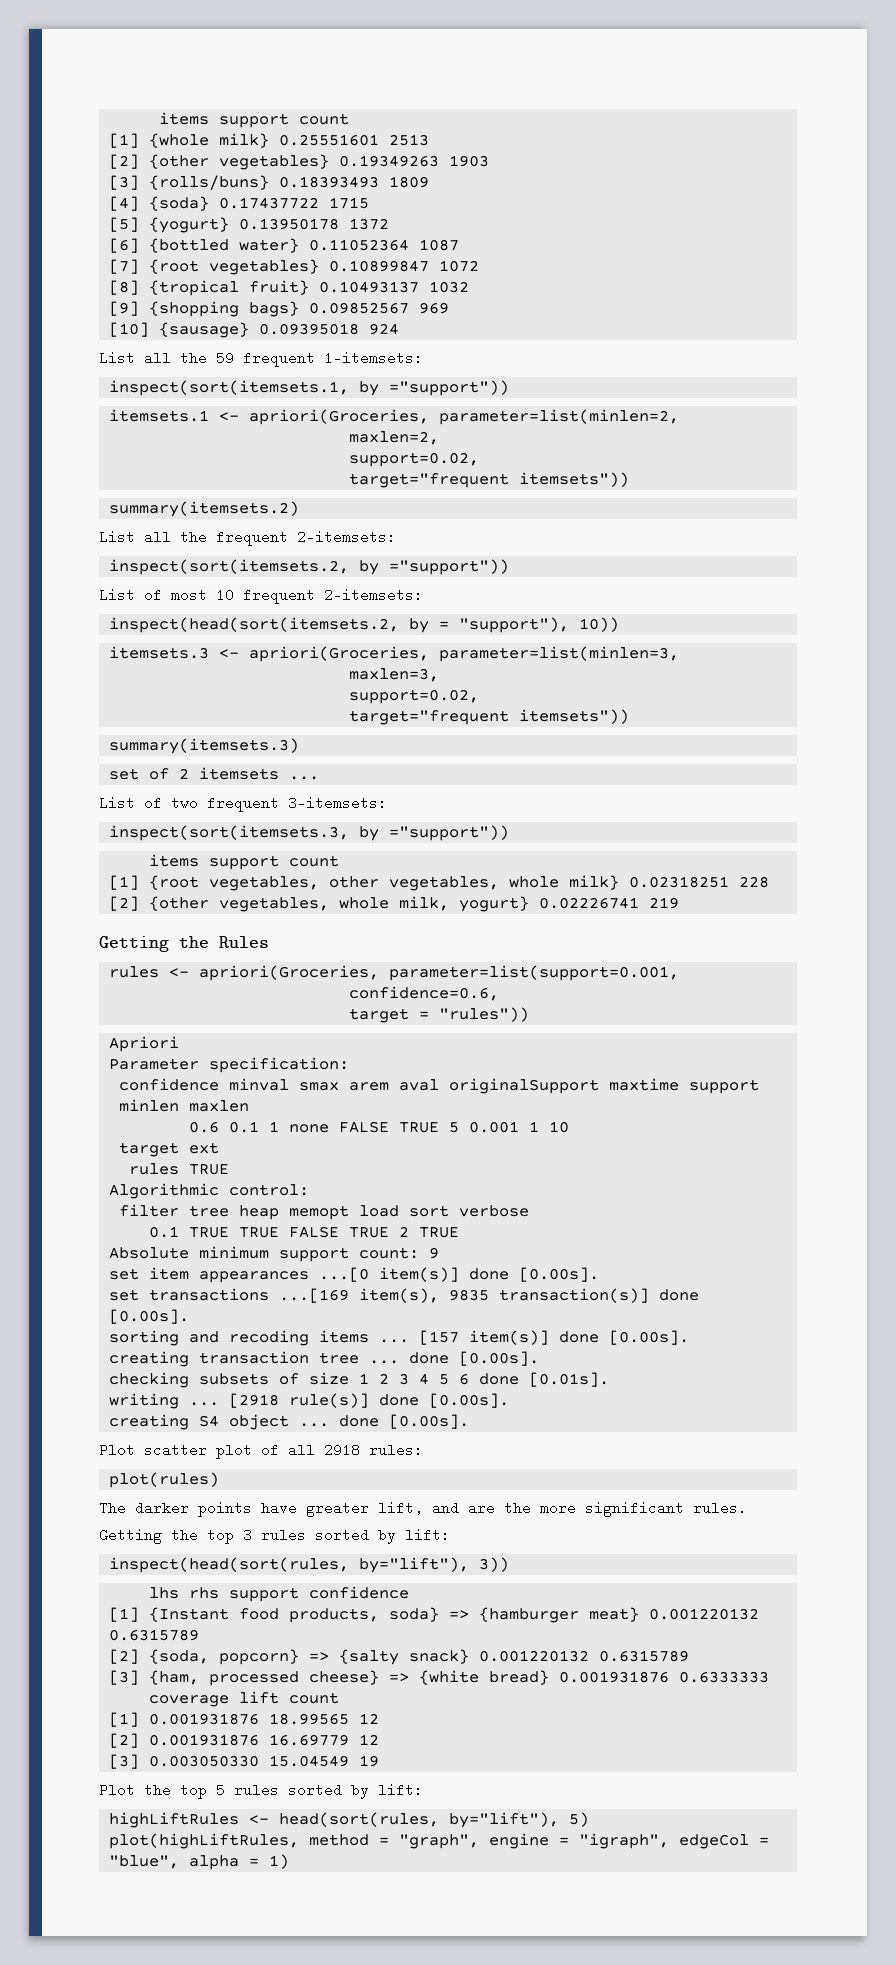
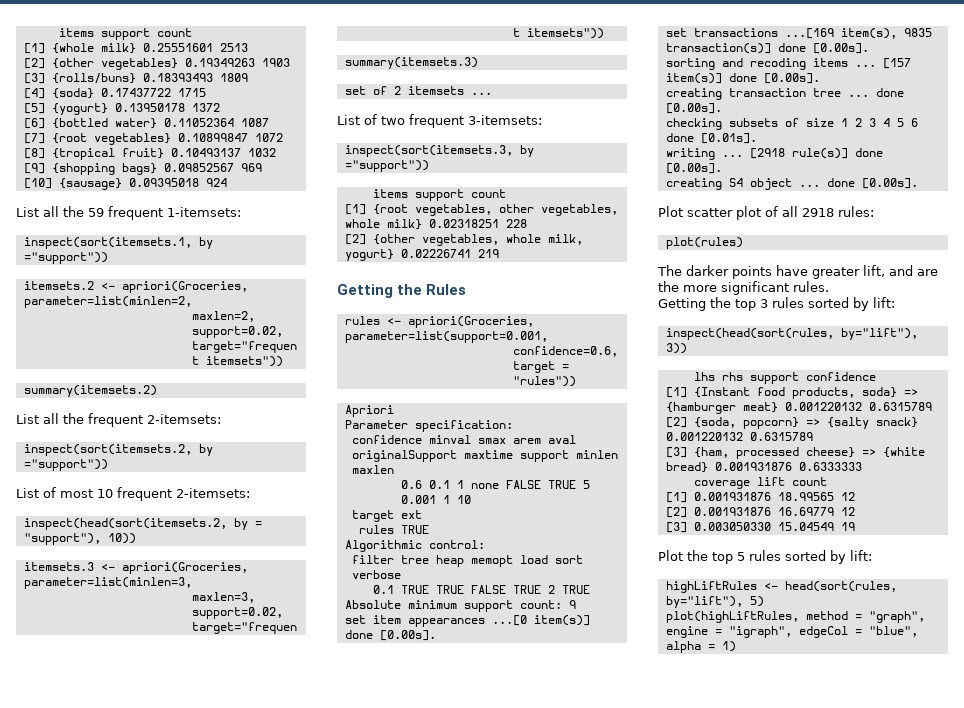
[108,409,209,422] itemsets.1 -> [23,281,94,290] itemsets.2

